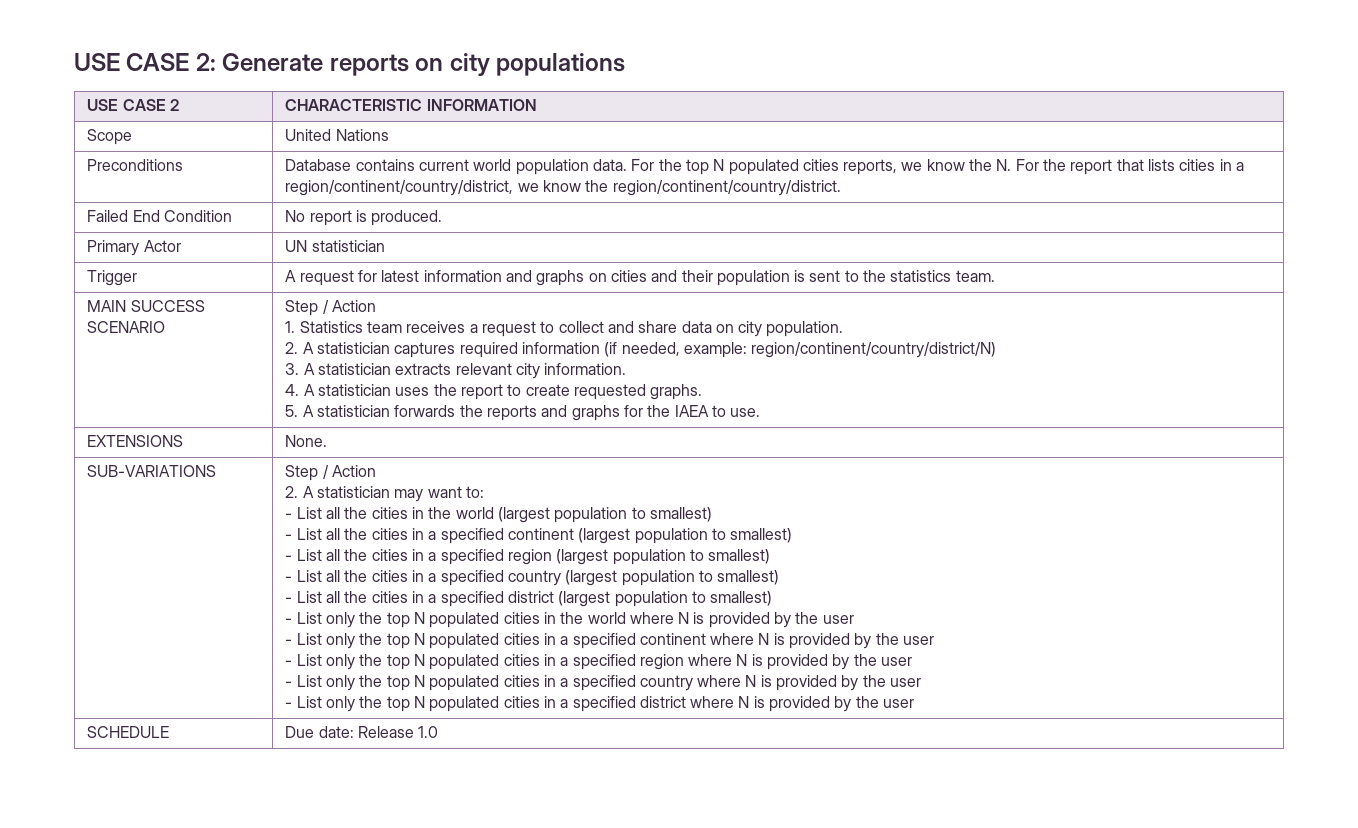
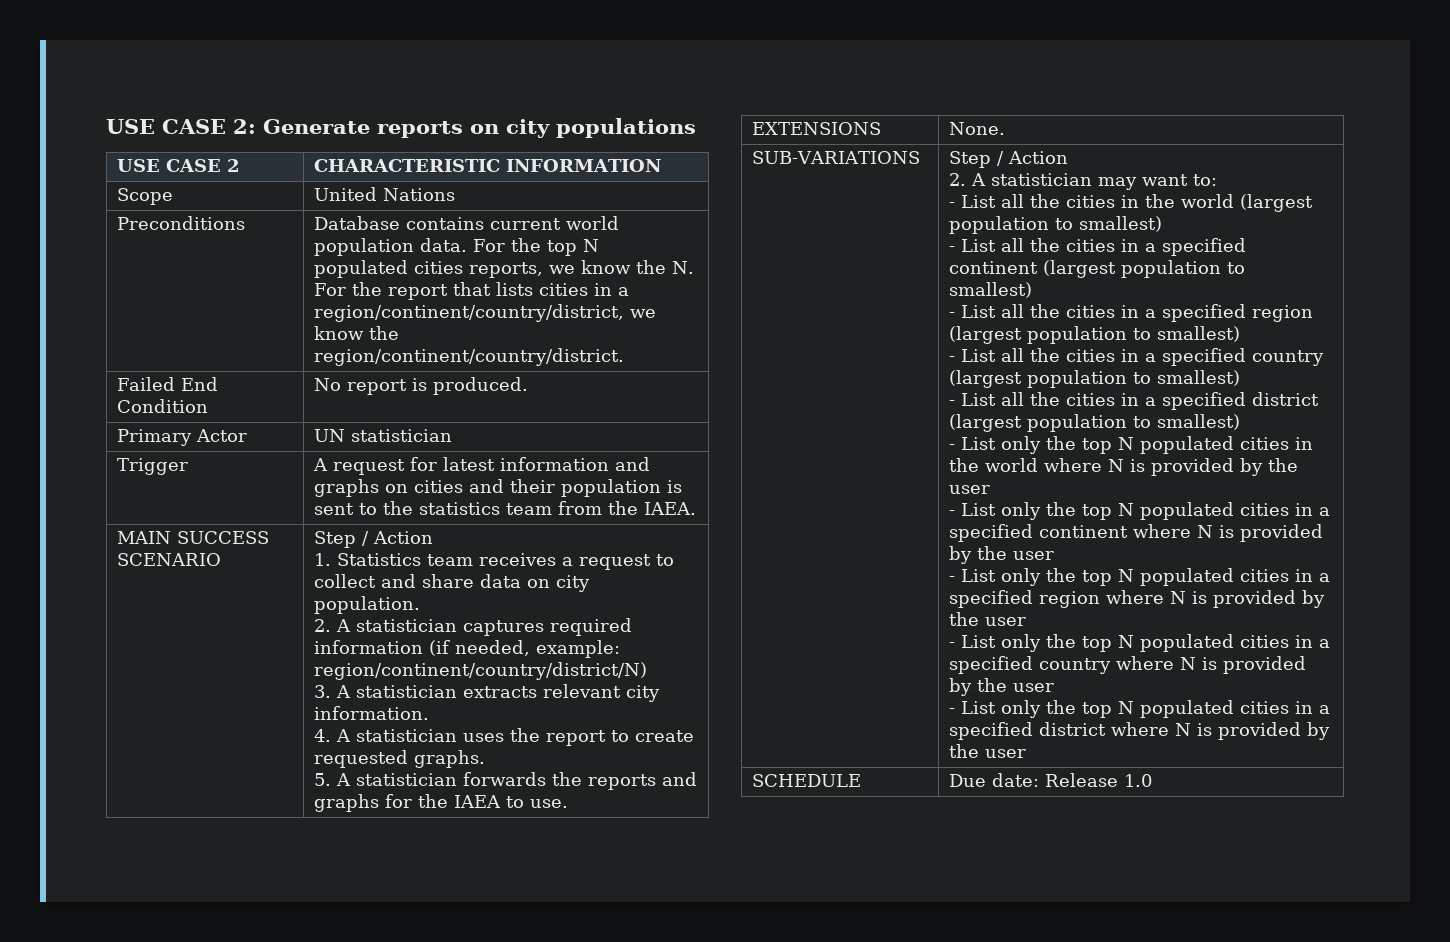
[955,270,995,282] team. -> [505,501,696,515] team from the IAEA.

